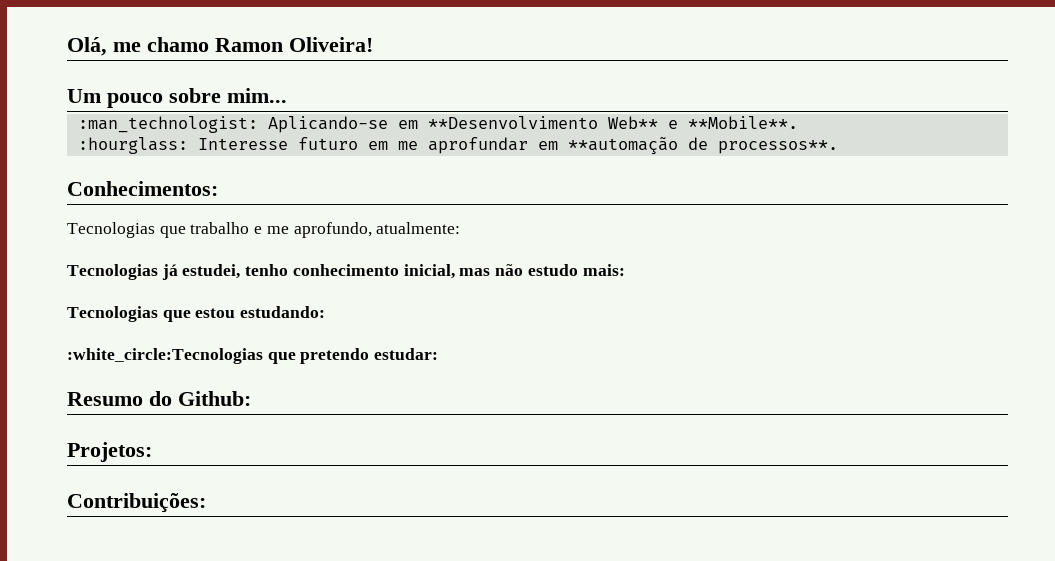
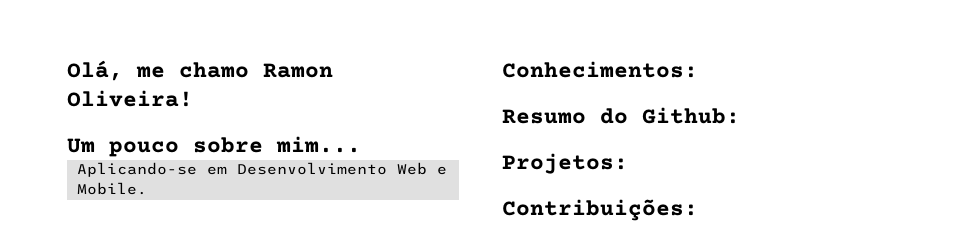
[77,116,258,133] :man_technologist: -> (361, 144) none
[427,116,798,129] [77,137,838,155] [67,181,218,196] [67,222,461,238] [67,264,625,280] [67,306,326,322] [67,348,439,364] **Desenvolvimento Web** e **Mobile**. // :hourglass: Interesse futuro em me aprofundar em **automação de processos**. // Conhecimentos: // Tecnologias que trabalho e me aprofundo, atualmente: // Tecnologias já estudei, tenho conhecimento inicial, mas não estudo mais: // Tecnologias que estou estudando: // :white_circle:Tecnologias que pretendo estudar: -> [237,162,448,175] [77,182,148,195] [502,61,698,78] Desenvolvimento Web e Mobile. // Conhecimentos:

